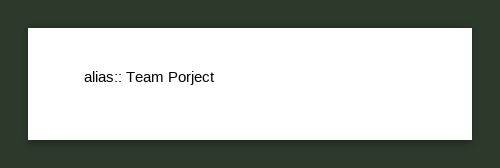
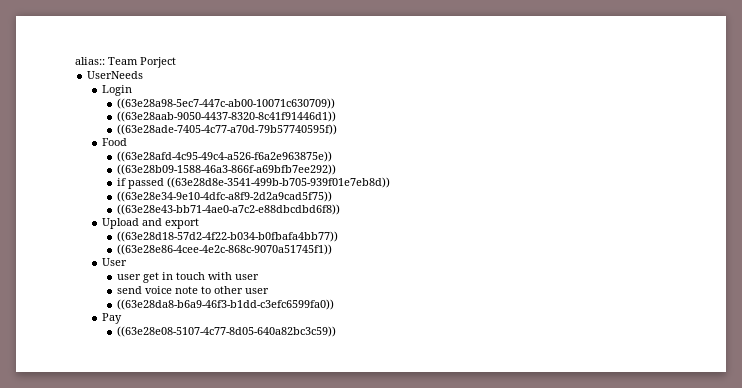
(216, 78) none -> [87,71,144,79] [101,85,132,96] [116,98,335,109] [116,111,336,122] [116,124,337,135] [101,138,127,146] [116,151,332,162] [116,164,336,175] [116,177,390,189] [116,191,332,202] [116,204,340,215] [101,218,199,229] [116,231,338,242] [116,244,332,255] [101,258,127,266] [116,272,259,283] [116,286,269,294] [116,299,334,310] [101,313,122,324] [116,326,336,337] // UserNeeds // Login // ((63e28a98-5ec7-447c-ab00-10071c630709)) // ((63e28aab-9050-4437-8320-8c41f91446d1)) // ((63e28ade-7405-4c77-a70d-79b57740595f)) // Food // ((63e28afd-4c95-49c4-a526-f6a2e963875e)) // ((63e28b09-1588-46a3-866f-a69bfb7ee292)) // if passed ((63e28d8e-3541-499b-b705-939f01e7eb8d)) // ((63e28e34-9e10-4dfc-a8f9-2d2a9cad5f75)) // ((63e28e43-bb71-4ae0-a7c2-e88dbcdbd6f8)) // Upload and export // ((63e28d18-57d2-4f22-b034-b0fbafa4bb77)) // ((63e28e86-4cee-4e2c-868c-9070a51745f1)) // User // user get in touch with user // send voice note to other user // ((63e28da8-b6a9-46f3-b1dd-c3efc6599fa0)) // Pay // ((63e28e08-5107-4c77-8d05-640a82bc3c59))

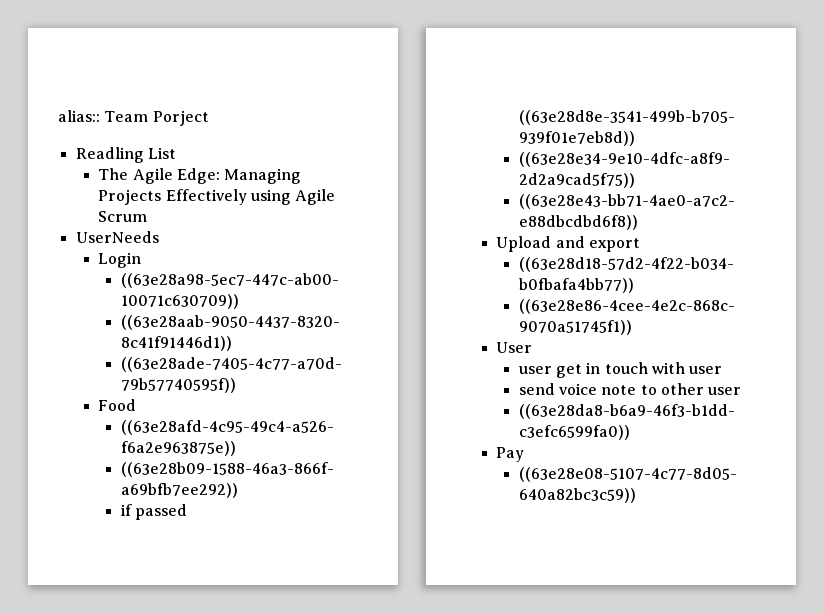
(176, 62) none -> [75,147,176,163] [98,168,302,184] [98,189,336,205] [98,211,148,222] // Readling List // The Agile Edge: Managing Projects Effectively using Agile Scrum

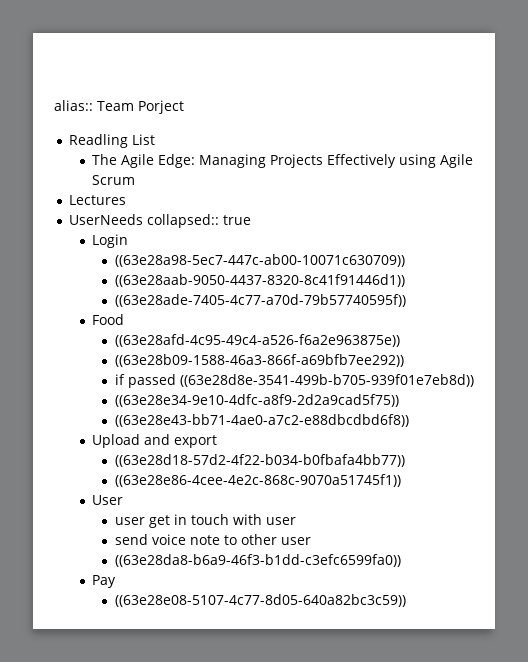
(148, 216) none -> [69,195,127,205] // Lectures
(159, 237) none -> [147,214,252,228] collapsed:: true

